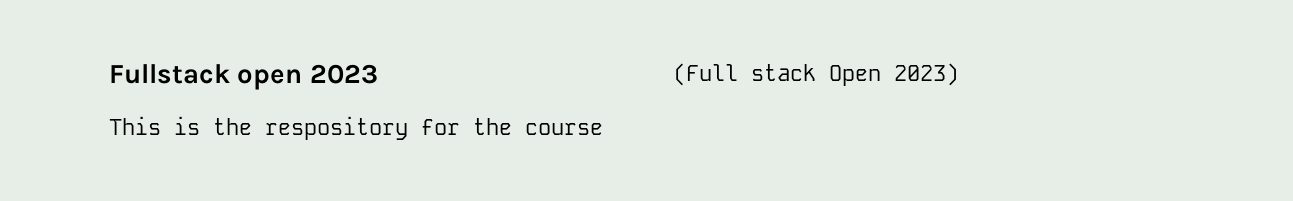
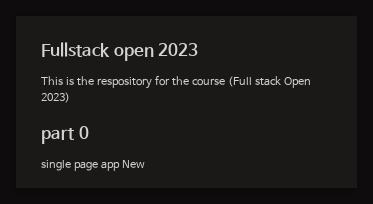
(959, 74) none -> [41,126,89,144] [41,160,145,171] // part 0 // single page app New

